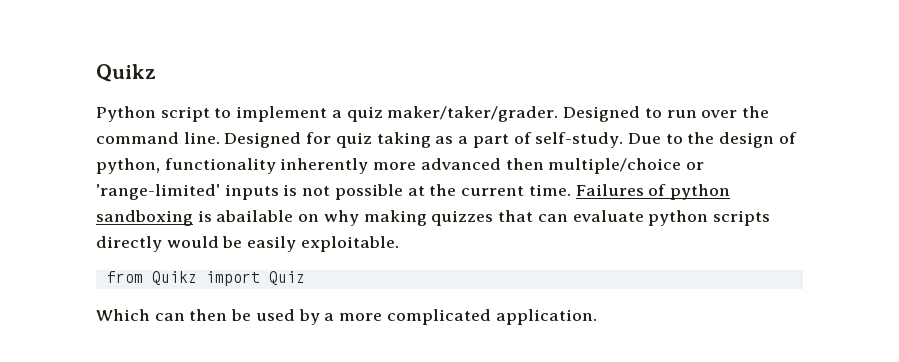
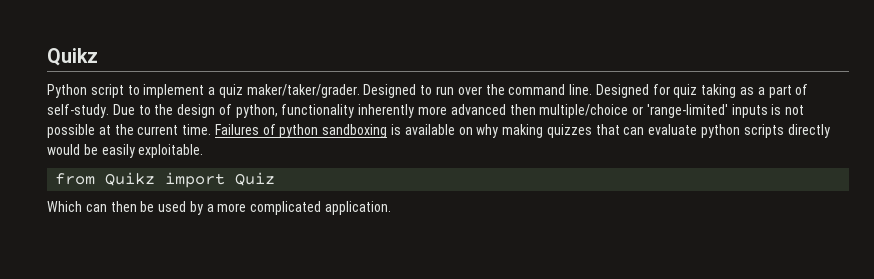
[216,210,294,222] abailable -> [404,124,455,135] available

